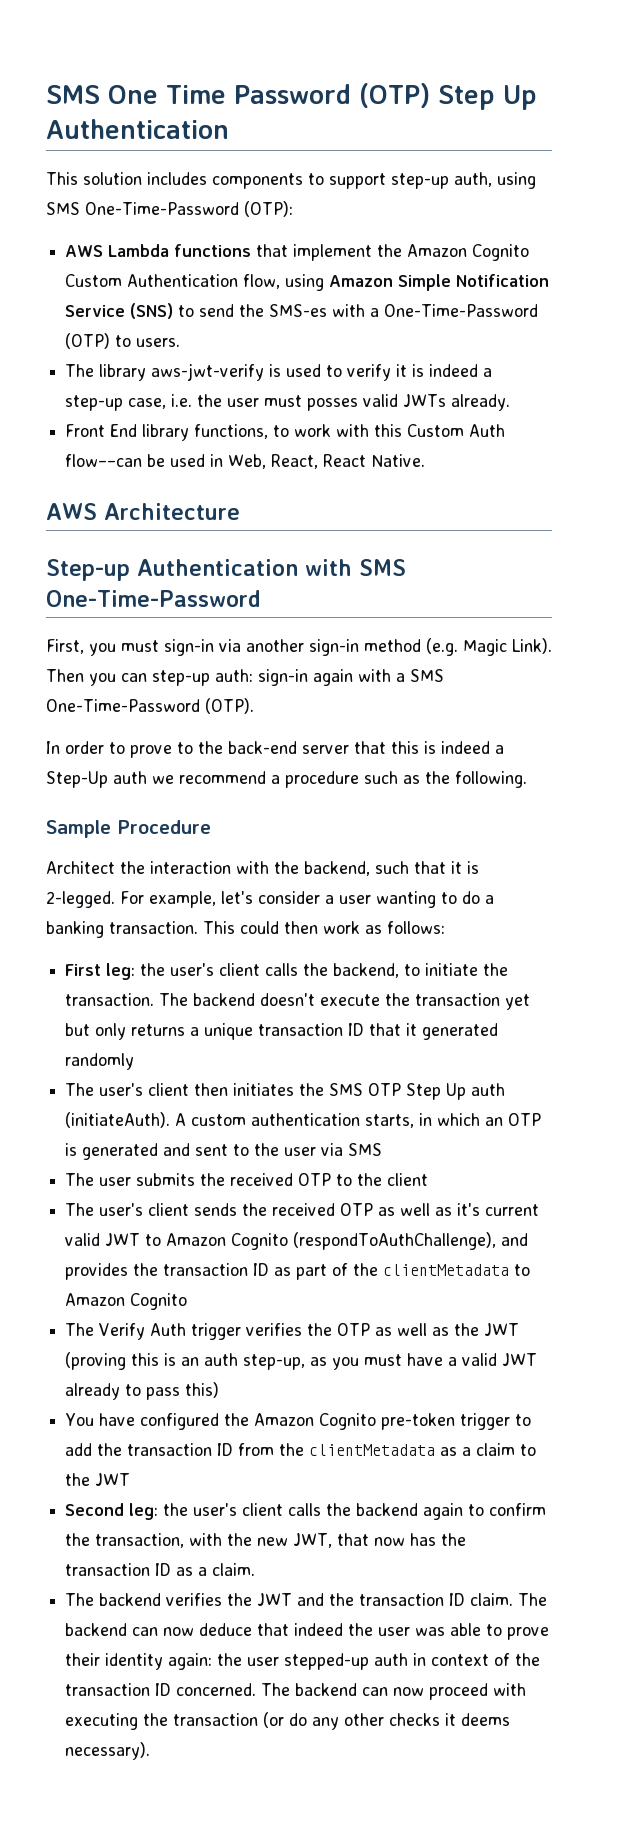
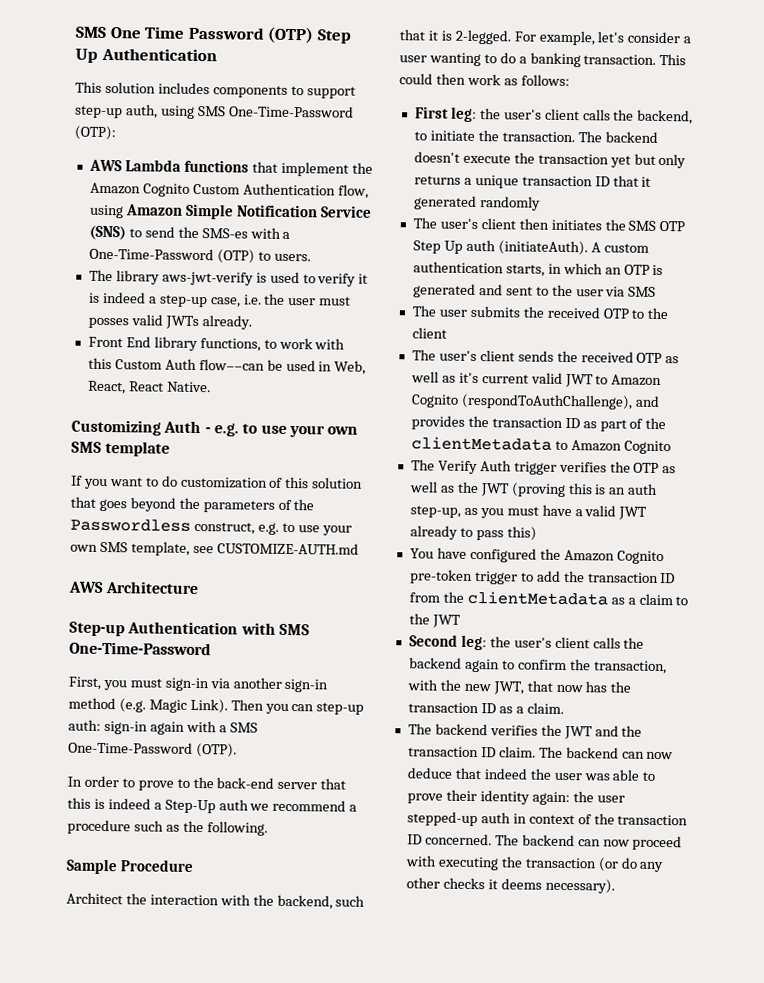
(426, 460) none -> [71,419,359,438] [71,441,171,457] [71,475,364,490] [70,496,315,513] [70,518,352,536] [70,541,359,556] // Customizing Auth - e.g. to use your own SMS template // If you want to do customization of this solution that goes beyond the parameters of the Passwordless construct, e.g. to use your own SMS template, see CUSTOMIZE-AUTH.md

